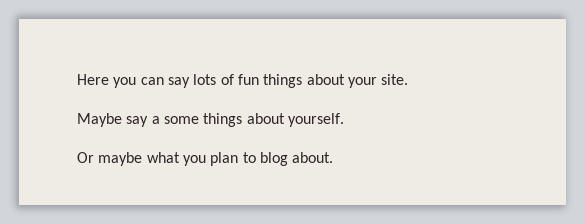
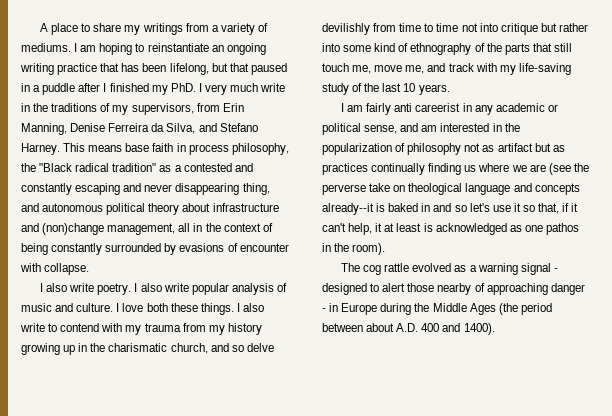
[77,74,409,88] [77,113,344,127] [77,152,334,166] Here you can say lots of fun things about your site. // Maybe say a some things about yourself. // Or maybe what you plan to blog about. -> [40,23,268,35] [21,43,266,55] [20,63,287,75] [21,83,286,95] [21,103,244,115] [21,123,258,135] [21,143,289,155] [21,163,253,172] [21,183,270,195] [21,203,279,215] [21,223,273,235] [21,243,289,255] [20,263,90,275] [40,283,287,295] [21,303,264,315] [20,323,262,335] [21,343,274,355] [322,23,588,35] [322,43,572,55] [322,63,571,75] [322,83,450,95] [341,103,558,115] [322,123,520,135] [322,143,565,155] [322,163,589,175] [322,183,580,195] [322,203,579,215] [322,223,579,235] [322,243,386,255] [341,263,558,275] [322,283,585,295] [322,303,552,315] [322,323,495,335] A place to share my writings from a variety of mediums. I am hoping to reinstantiate an ongoing writing practice that has been lifelong, but that paused in a puddle after I finished my PhD. I very much write in the traditions of my supervisors, from Erin Manning, Denise Ferreira da Silva, and Stefano Harney. This means base faith in process philosophy, the "Black radical tradition" as a contested and constantly escaping and never disappearing thing, and autonomous political theory about infrastructure and (non)change management, all in the context of being constantly surrounded by evasions of encounter with collapse. // I also write poetry. I also write popular analysis of music and culture. I love both these things. I also write to contend with my trauma from my history growing up in the charismatic church, and so delve devilishly from time to time not into critique but rather into some kind of ethnography of the parts that still touch me, move me, and track with my life-saving study of the last 10 years. // I am fairly anti careerist in any academic or political sense, and am interested in the popularization of philosophy not as artifact but as practices continually finding us where we are (see the perverse take on theological language and concepts already--it is baked in and so let's use it so that, if it can't help, it at least is acknowledged as one pathos in the room). // The cog rattle evolved as a warning signal - designed to alert those nearby of approaching danger - in Europe during the Middle Ages (the period between about A.D. 400 and 1400).

